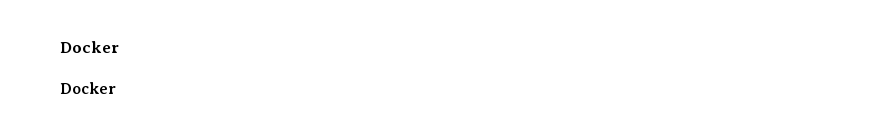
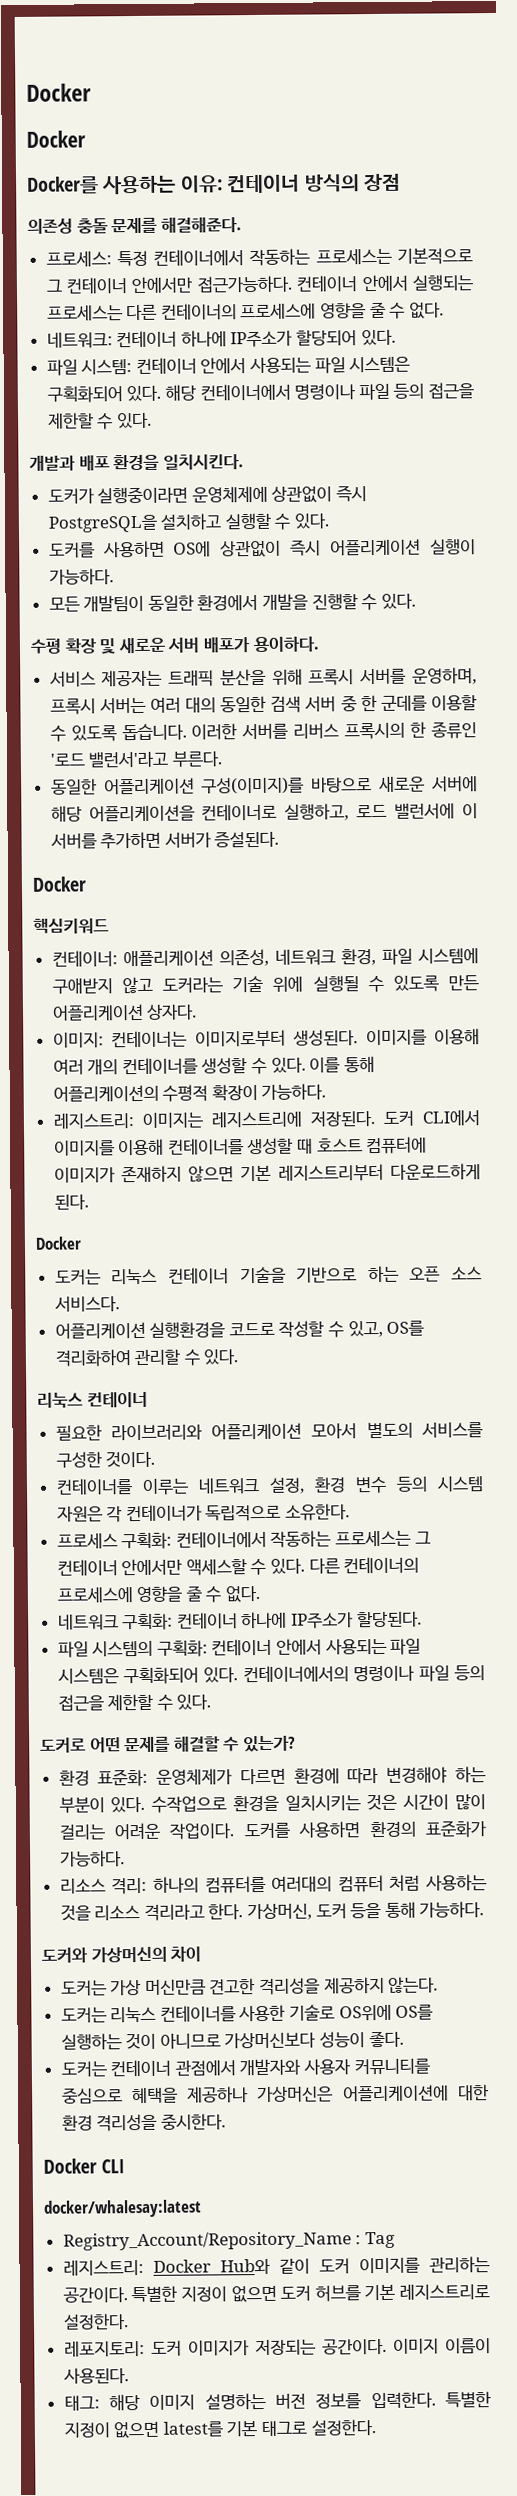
(116, 88) none -> [27,173,401,195] [27,217,242,234] [45,247,473,267] [45,274,473,294] [46,301,444,321] [46,329,396,349] [46,356,411,376] [46,382,474,403] [46,412,152,430] [29,454,244,471] [47,485,368,504] [47,512,330,533] [48,538,476,558] [48,568,114,585] [48,593,416,612] [30,636,320,655] [48,667,478,687] [49,694,477,715] [49,721,478,742] [49,750,222,768] [50,776,478,795] [50,802,478,822] [49,830,280,850] [32,876,87,892] [33,918,109,934] [51,948,479,967] [51,975,480,994] [51,1003,198,1021] [52,1028,480,1048] [52,1056,375,1075] [52,1083,327,1102] [52,1110,480,1129] [53,1136,428,1156] [53,1163,481,1183] [53,1194,89,1210] [35,1236,82,1250] [54,1265,482,1285] [53,1296,120,1312] [54,1320,425,1339] [54,1348,239,1367] [37,1391,148,1408] [55,1421,483,1441] [55,1450,156,1468] [55,1476,484,1495] [56,1503,351,1523] [56,1530,431,1550] [56,1556,420,1576] [56,1585,261,1603] [57,1610,422,1631] [57,1637,422,1658] [57,1665,485,1685] [57,1693,212,1711] [40,1735,296,1753] [58,1766,487,1787] [58,1793,487,1814] [58,1820,487,1840] [59,1850,125,1867] [59,1874,487,1895] [59,1901,485,1921] [41,1946,202,1963] [60,1976,439,1996] [60,2004,434,2023] [60,2030,404,2050] [60,2058,430,2077] [61,2084,489,2104] [61,2113,226,2132] [43,2158,126,2174] [43,2199,202,2218] [62,2231,395,2251] [62,2256,491,2276] [62,2283,490,2303] [62,2313,129,2330] [63,2338,492,2357] [62,2367,129,2384] [63,2391,491,2411] [63,2419,376,2439] // Docker를 사용하는 이유: 컨테이너 방식의 장점 // 의존성 충돌 문제를 해결해준다. // 프로세스: 특정 컨테이너에서 작동하는 프로세스는 기본적으로 그 컨테이너 안에서만 접근가능하다. 컨테이너 안에서 실행되는 프로세스는 다른 컨테이너의 프로세스에 영향을 줄 수 없다. // 네트워크: 컨테이너 하나에 IP주소가 할당되어 있다. // 파일 시스템: 컨테이너 안에서 사용되는 파일 시스템은 구획화되어 있다. 해당 컨테이너에서 명령이나 파일 등의 접근을 제한할 수 있다. // 개발과 배포 환경을 일치시킨다. // 도커가 실행중이라면 운영체제에 상관없이 즉시 PostgreSQL을 설치하고 실행할 수 있다. // 도커를 사용하면 OS에 상관없이 즉시 어플리케이션 실행이 가능하다. // 모든 개발팀이 동일한 환경에서 개발을 진행할 수 있다. // 수평 확장 및 새로운 서버 배포가 용이하다. // 서비스 제공자는 트래픽 분산을 위해 프록시 서버를 운영하며, 프록시 서버는 여러 대의 동일한 검색 서버 중 한 군데를 이용할 수 있도록 돕습니다. 이러한 서버를 리버스 프록시의 한 종류인 '로드 밸런서'라고 부른다. // 동일한 어플리케이션 구성(이미지)를 바탕으로 새로운 서버에 해당 어플리케이션을 컨테이너로 실행하고, 로드 밸런서에 이 서버를 추가하면 서버가 증설된다. // Docker // 핵심키워드 // 컨테이너: 애플리케이션 의존성, 네트워크 환경, 파일 시스템에 구애받지 않고 도커라는 기술 위에 실행될 수 있도록 만든 어플리케이션 상자다. // 이미지: 컨테이너는 이미지로부터 생성된다. 이미지를 이용해 여러 개의 컨테이너를 생성할 수 있다. 이를 통해 어플리케이션의 수평적 확장이 가능하다. // 레지스트리: 이미지는 레지스트리에 저장된다. 도커 CLI에서 이미지를 이용해 컨테이너를 생성할 때 호스트 컴퓨터에 이미지가 존재하지 않으면 기본 레지스트리부터 다운로드하게 된다. // Docker // 도커는 리눅스 컨테이너 기술을 기반으로 하는 오픈 소스 서비스다. // 어플리케이션 실행환경을 코드로 작성할 수 있고, OS를 격리화하여 관리할 수 있다. // 리눅스 컨테이너 // 필요한 라이브러리와 어플리케이션 모아서 별도의 서비스를 구성한 것이다. // 컨테이너를 이루는 네트워크 설정, 환경 변수 등의 시스템 자원은 각 컨테이너가 독립적으로 소유한다. // 프로세스 구획화: 컨테이너에서 작동하는 프로세스는 그 컨테이너 안에서만 액세스할 수 있다. 다른 컨테이너의 프로세스에 영향을 줄 수 없다. // 네트워크 구획화: 컨테이너 하나에 IP주소가 할당된다. // 파일 시스템의 구획화: 컨테이너 안에서 사용되는 파일 시스템은 구획화되어 있다. 컨테이너에서의 명령이나 파일 등의 접근을 제한할 수 있다. // 도커로 어떤 문제를 해결할 수 있는가? // 환경 표준화: 운영체제가 다르면 환경에 따라 변경해야 하는 부분이 있다. 수작업으로 환경을 일치시키는 것은 시간이 많이 걸리는 어려운 작업이다. 도커를 사용하면 환경의 표준화가 가능하다. // 리소스 격리: 하나의 컴퓨터를 여러대의 컴퓨터 처럼 사용하는 것을 리소스 격리라고 한다. 가상머신, 도커 등을 통해 가능하다. // 도커와 가상머신의 차이 // 도커는 가상 머신만큼 견고한 격리성을 제공하지 않는다. // 도커는 리눅스 컨테이너를 사용한 기술로 OS위에 OS를 실행하는 것이 아니므로 가상머신보다 성능이 좋다. // 도커는 컨테이너 관점에서 개발자와 사용자 커뮤니티를 중심으로 혜택을 제공하나 가상머신은 어플리케이션에 대한 환경 격리성을 중시한다. // Docker CLI // docker/whalesay:latest // Registry_Account/Repository_Name : Tag // 레지스트리: Docker Hub와 같이 도커 이미지를 관리하는 공간이다. 특별한 지정이 없으면 도커 허브를 기본 레지스트리로 설정한다. // 레포지토리: 도커 이미지가 저장되는 공간이다. 이미지 이름이 사용된다. // 태그: 해당 이미지 설명하는 버전 정보를 입력한다. 특별한 지정이 없으면 latest를 기본 태그로 설정한다.

